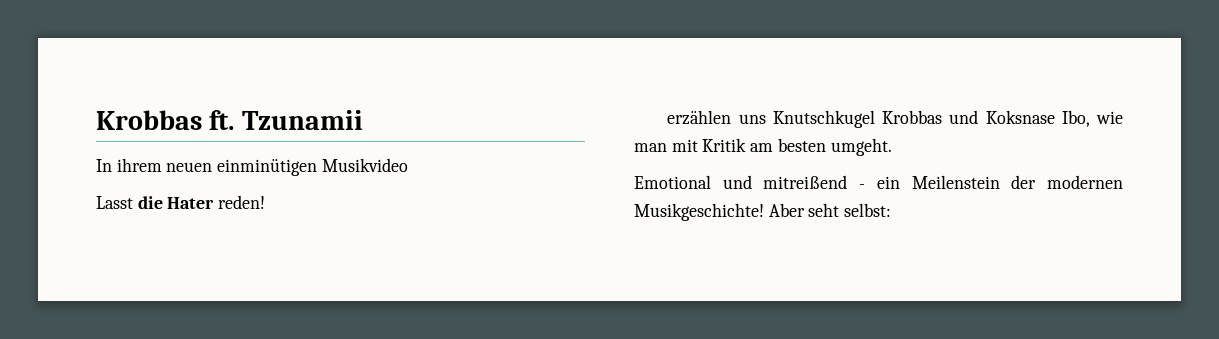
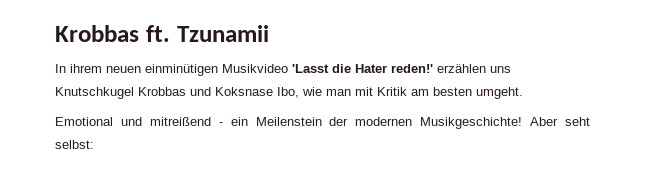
[96,196,133,209] // Lasst -> [292,64,329,73] 'Lasst
[218,195,266,209] reden! // -> [391,64,433,73] reden!'

